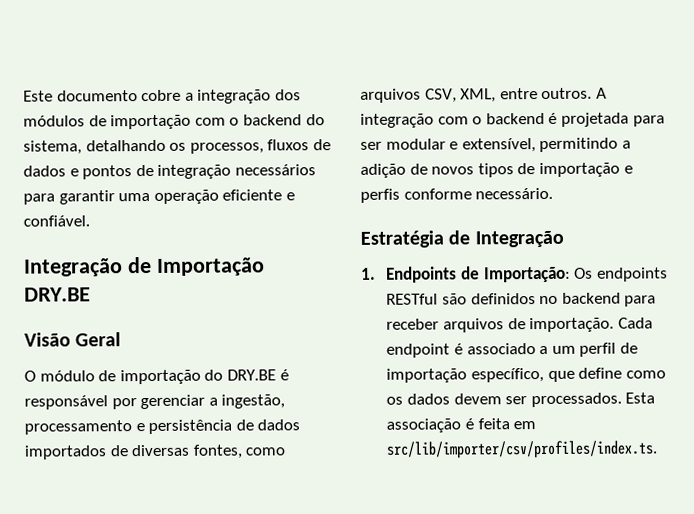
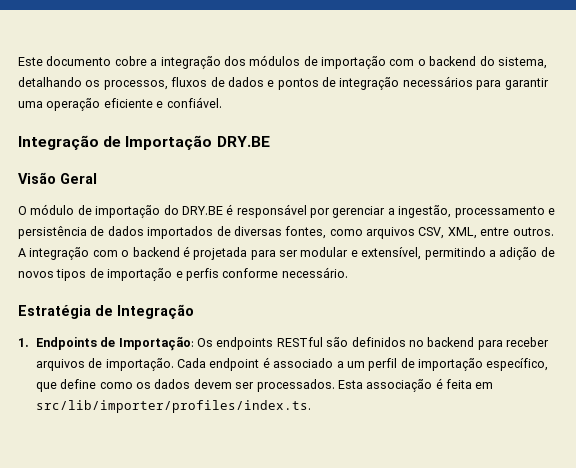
[386,440,659,459] src/lib/importer/csv/profiles/index.ts. -> [35,400,311,413] src/lib/importer/profiles/index.ts.

